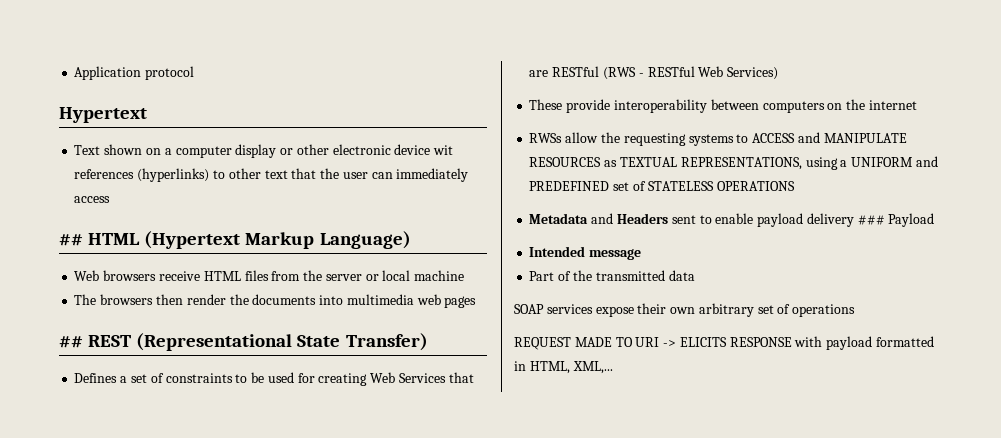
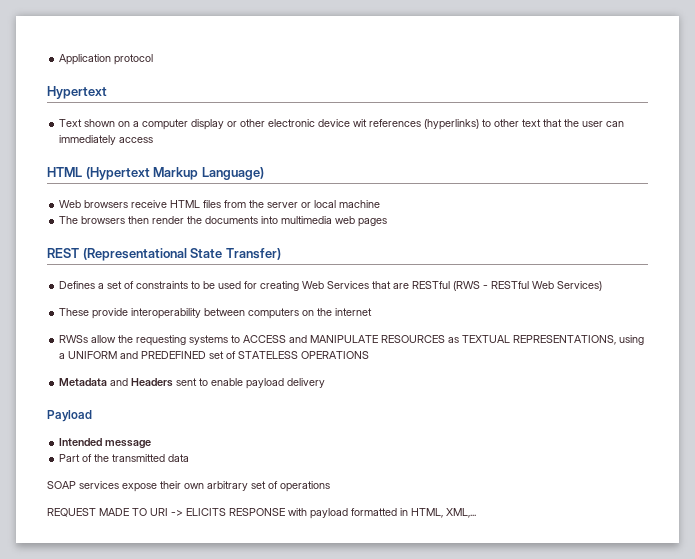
[59,234,83,246] ## -> (154, 140) none
[59,336,83,348] ## -> (388, 222) none
[857,215,885,225] ### -> (326, 383) //

